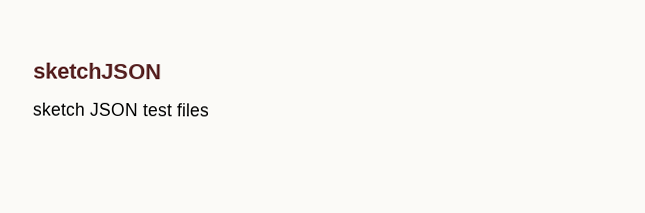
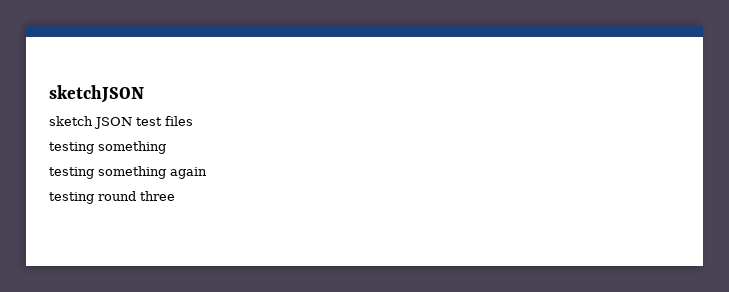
(210, 110) none -> [49,141,166,154] [49,166,207,179] [49,191,175,204] // testing something // testing something again // testing round three

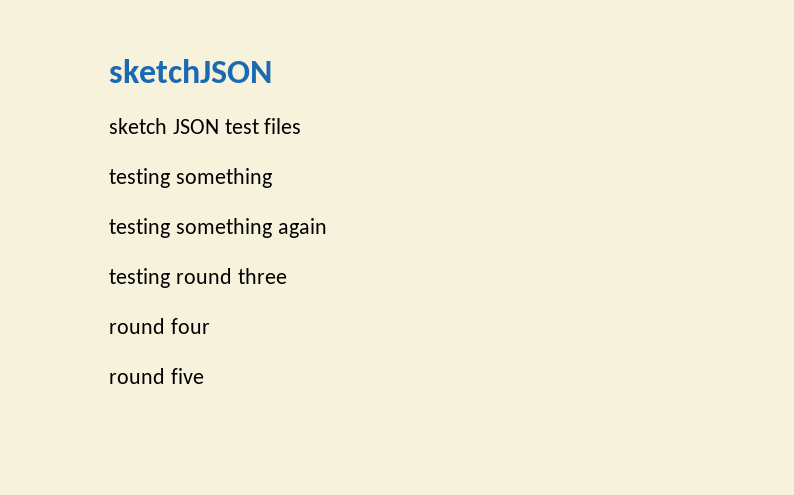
(175, 196) none -> [109,318,210,334] [109,368,204,384] // round four // round five

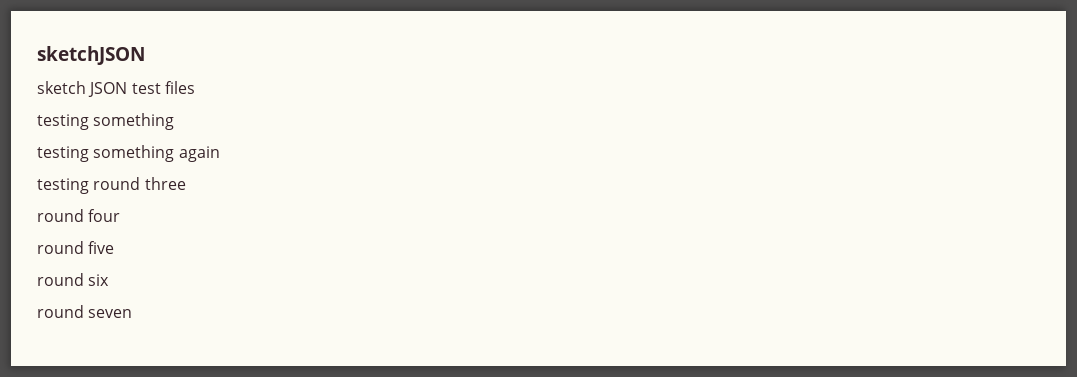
(204, 376) none -> [37,273,110,286] [37,305,133,318] // round six // round seven

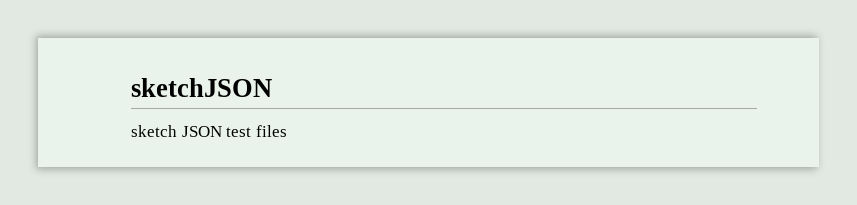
[37,113,175,130] [37,145,220,162] [37,177,186,194] [37,209,121,222] [37,241,115,254] [37,273,110,286] [37,305,133,318] // testing something // testing something again // testing round three // round four // round five // round six // round seven -> (287, 131) none

